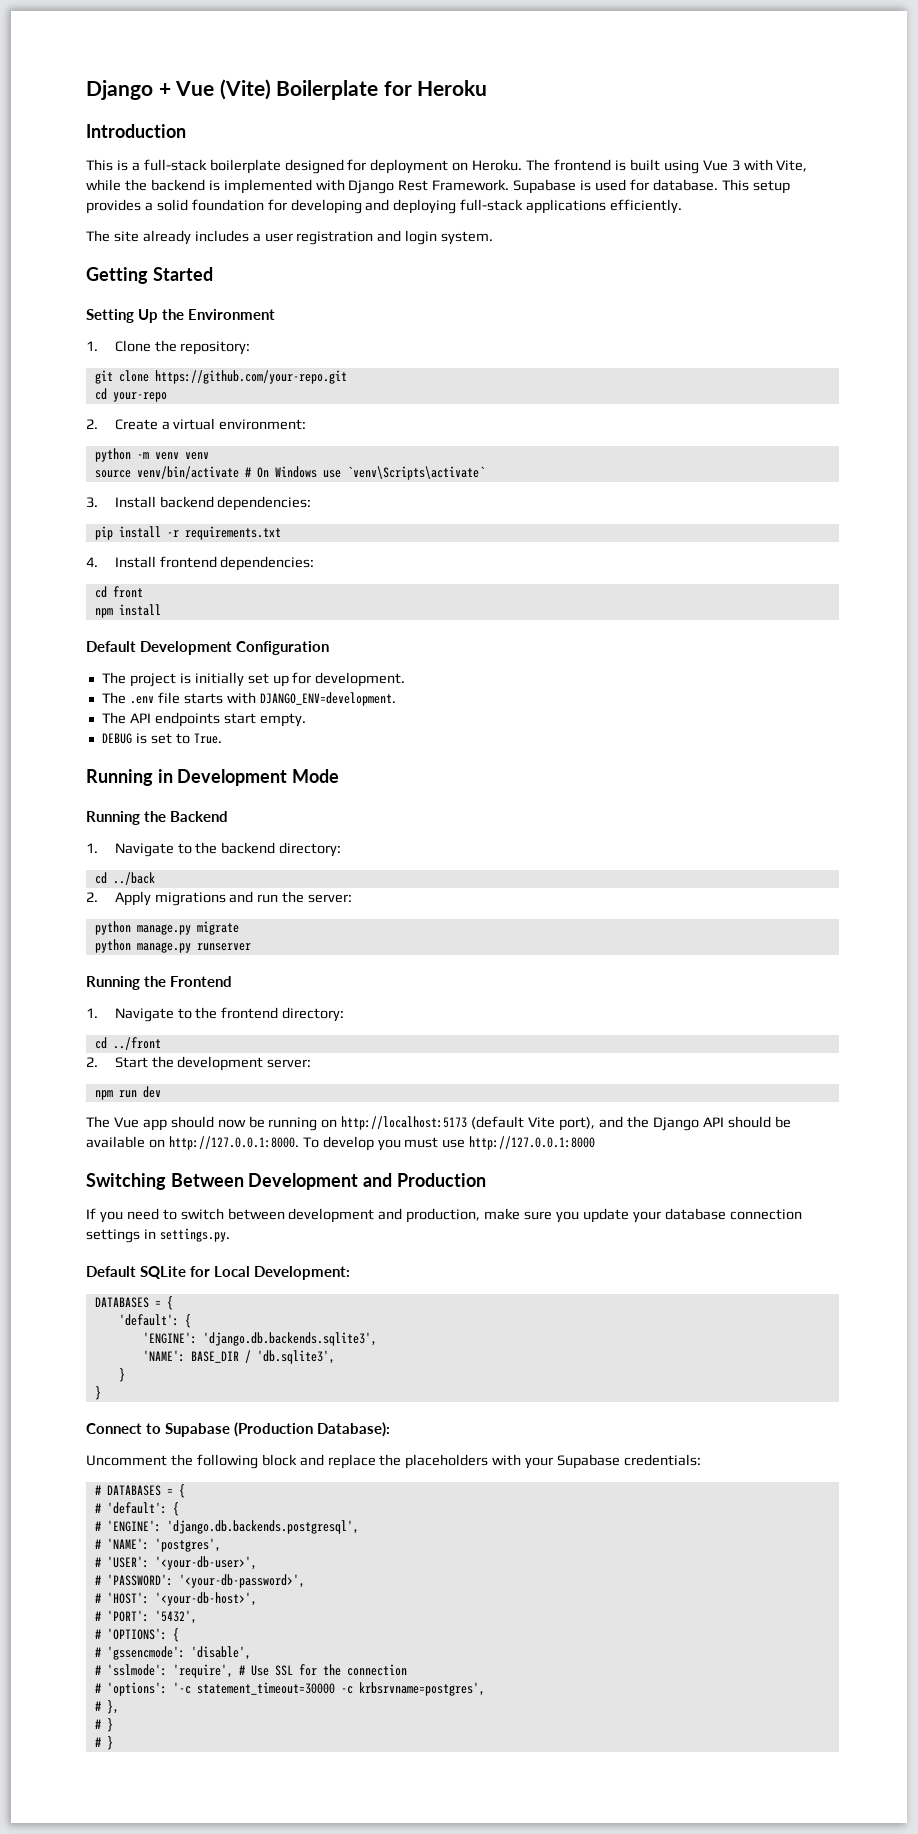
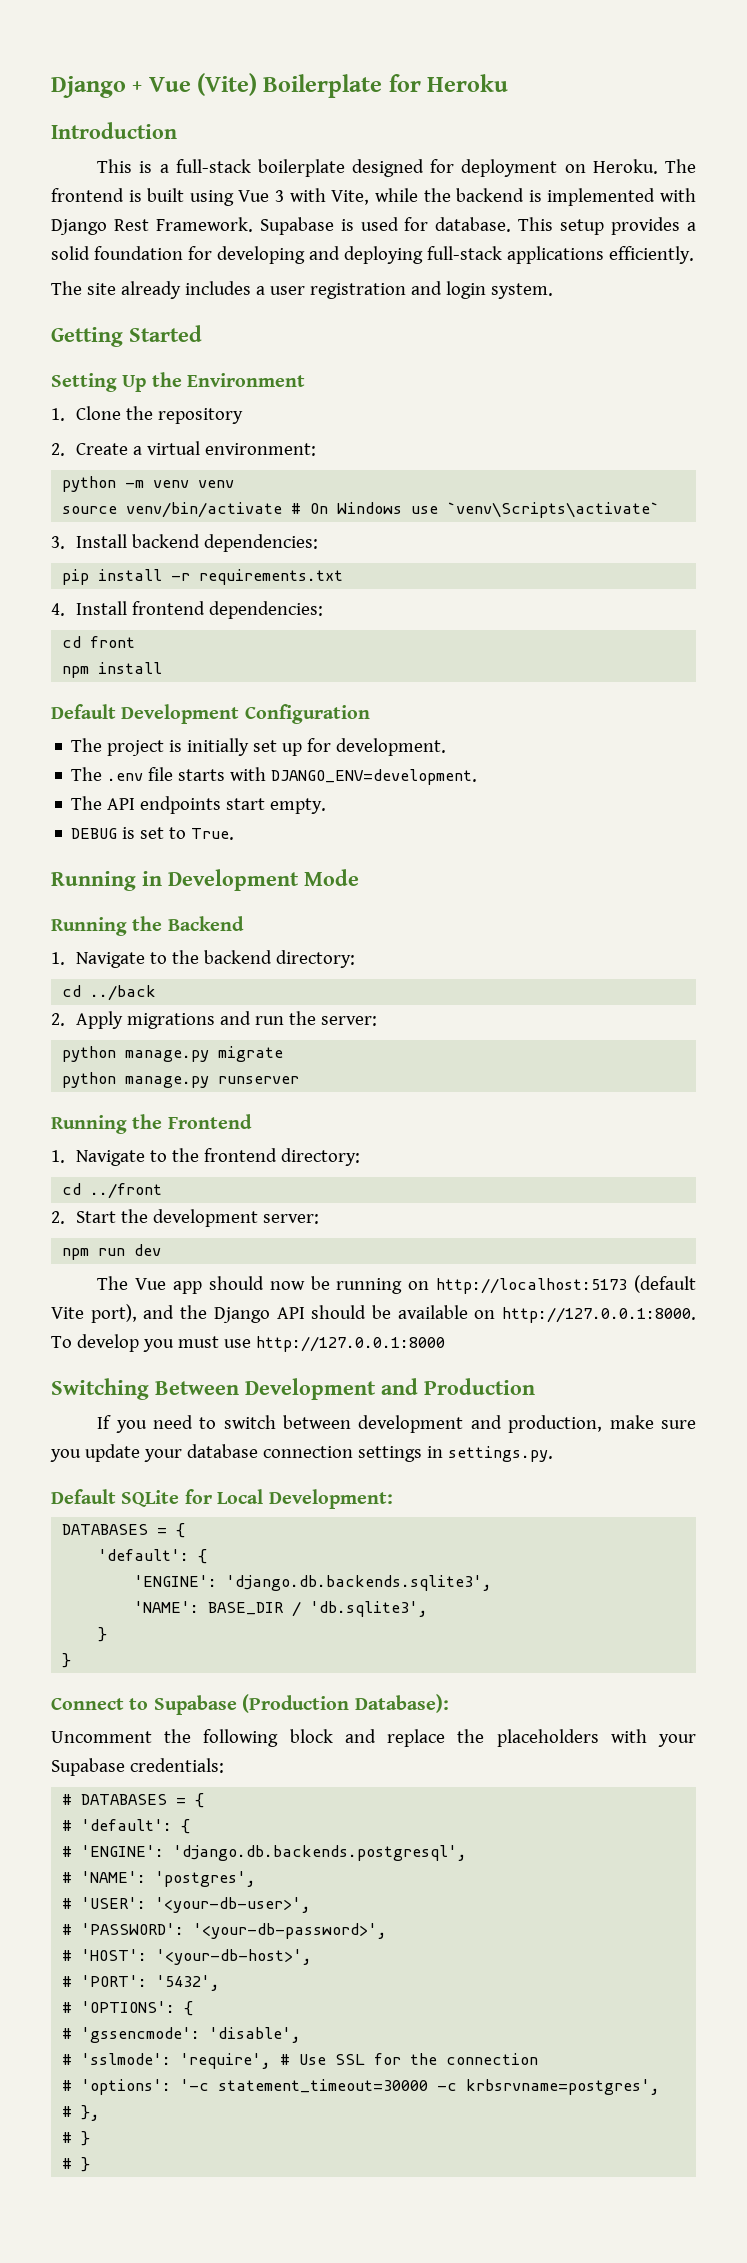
[180,341,251,355] [94,370,347,384] [94,388,167,402] repository: // git clone https://github.com/your-repo.git // cd your-repo -> [157,408,243,424] repository

